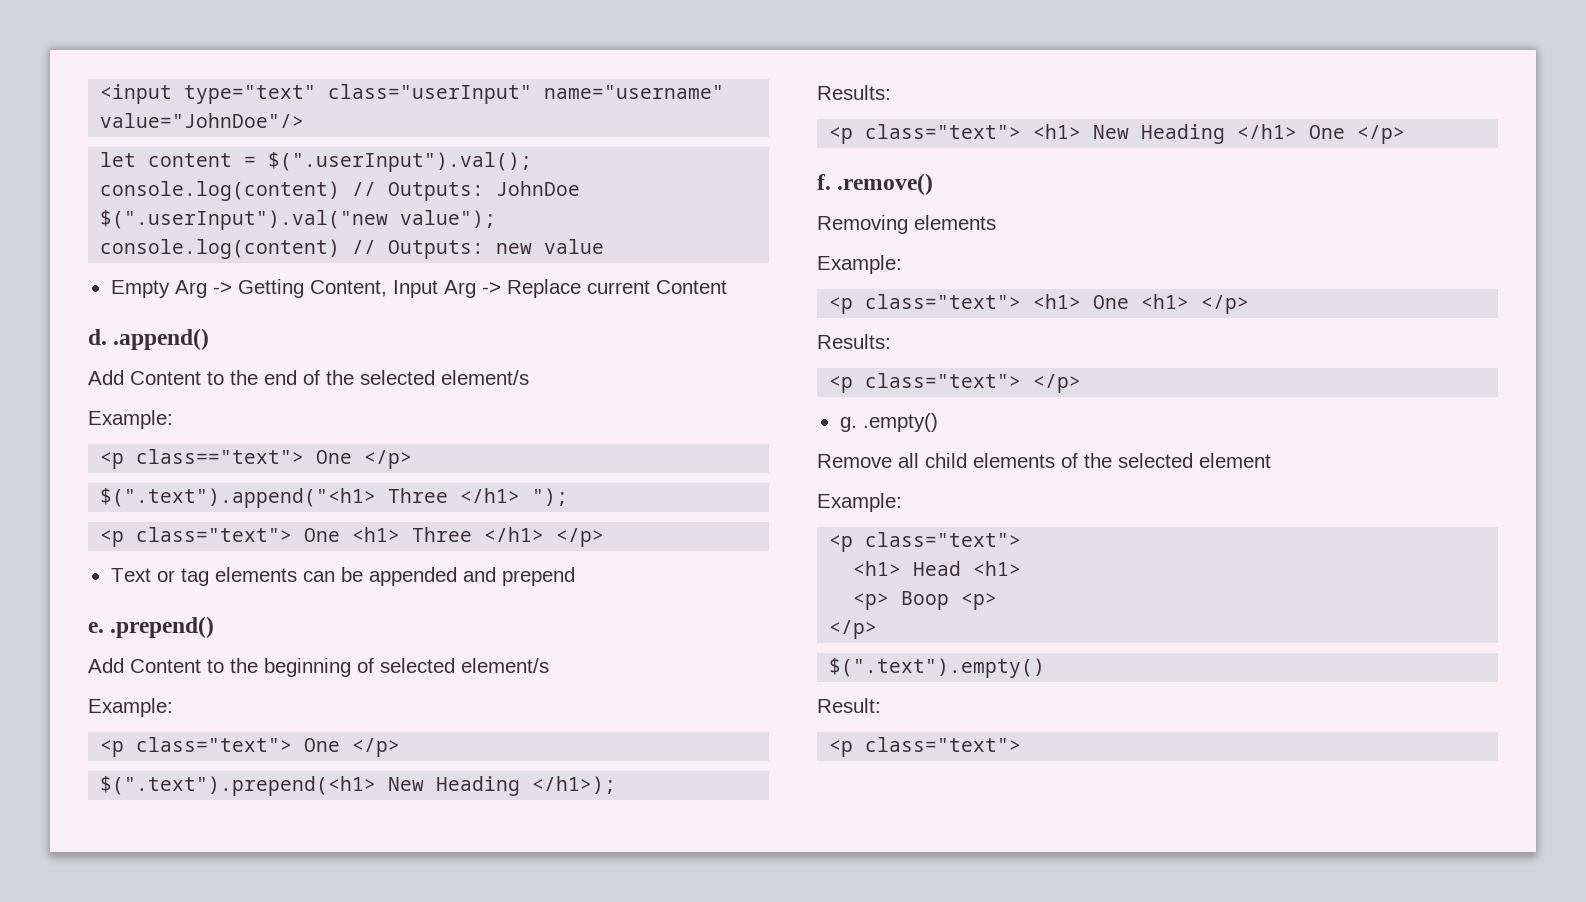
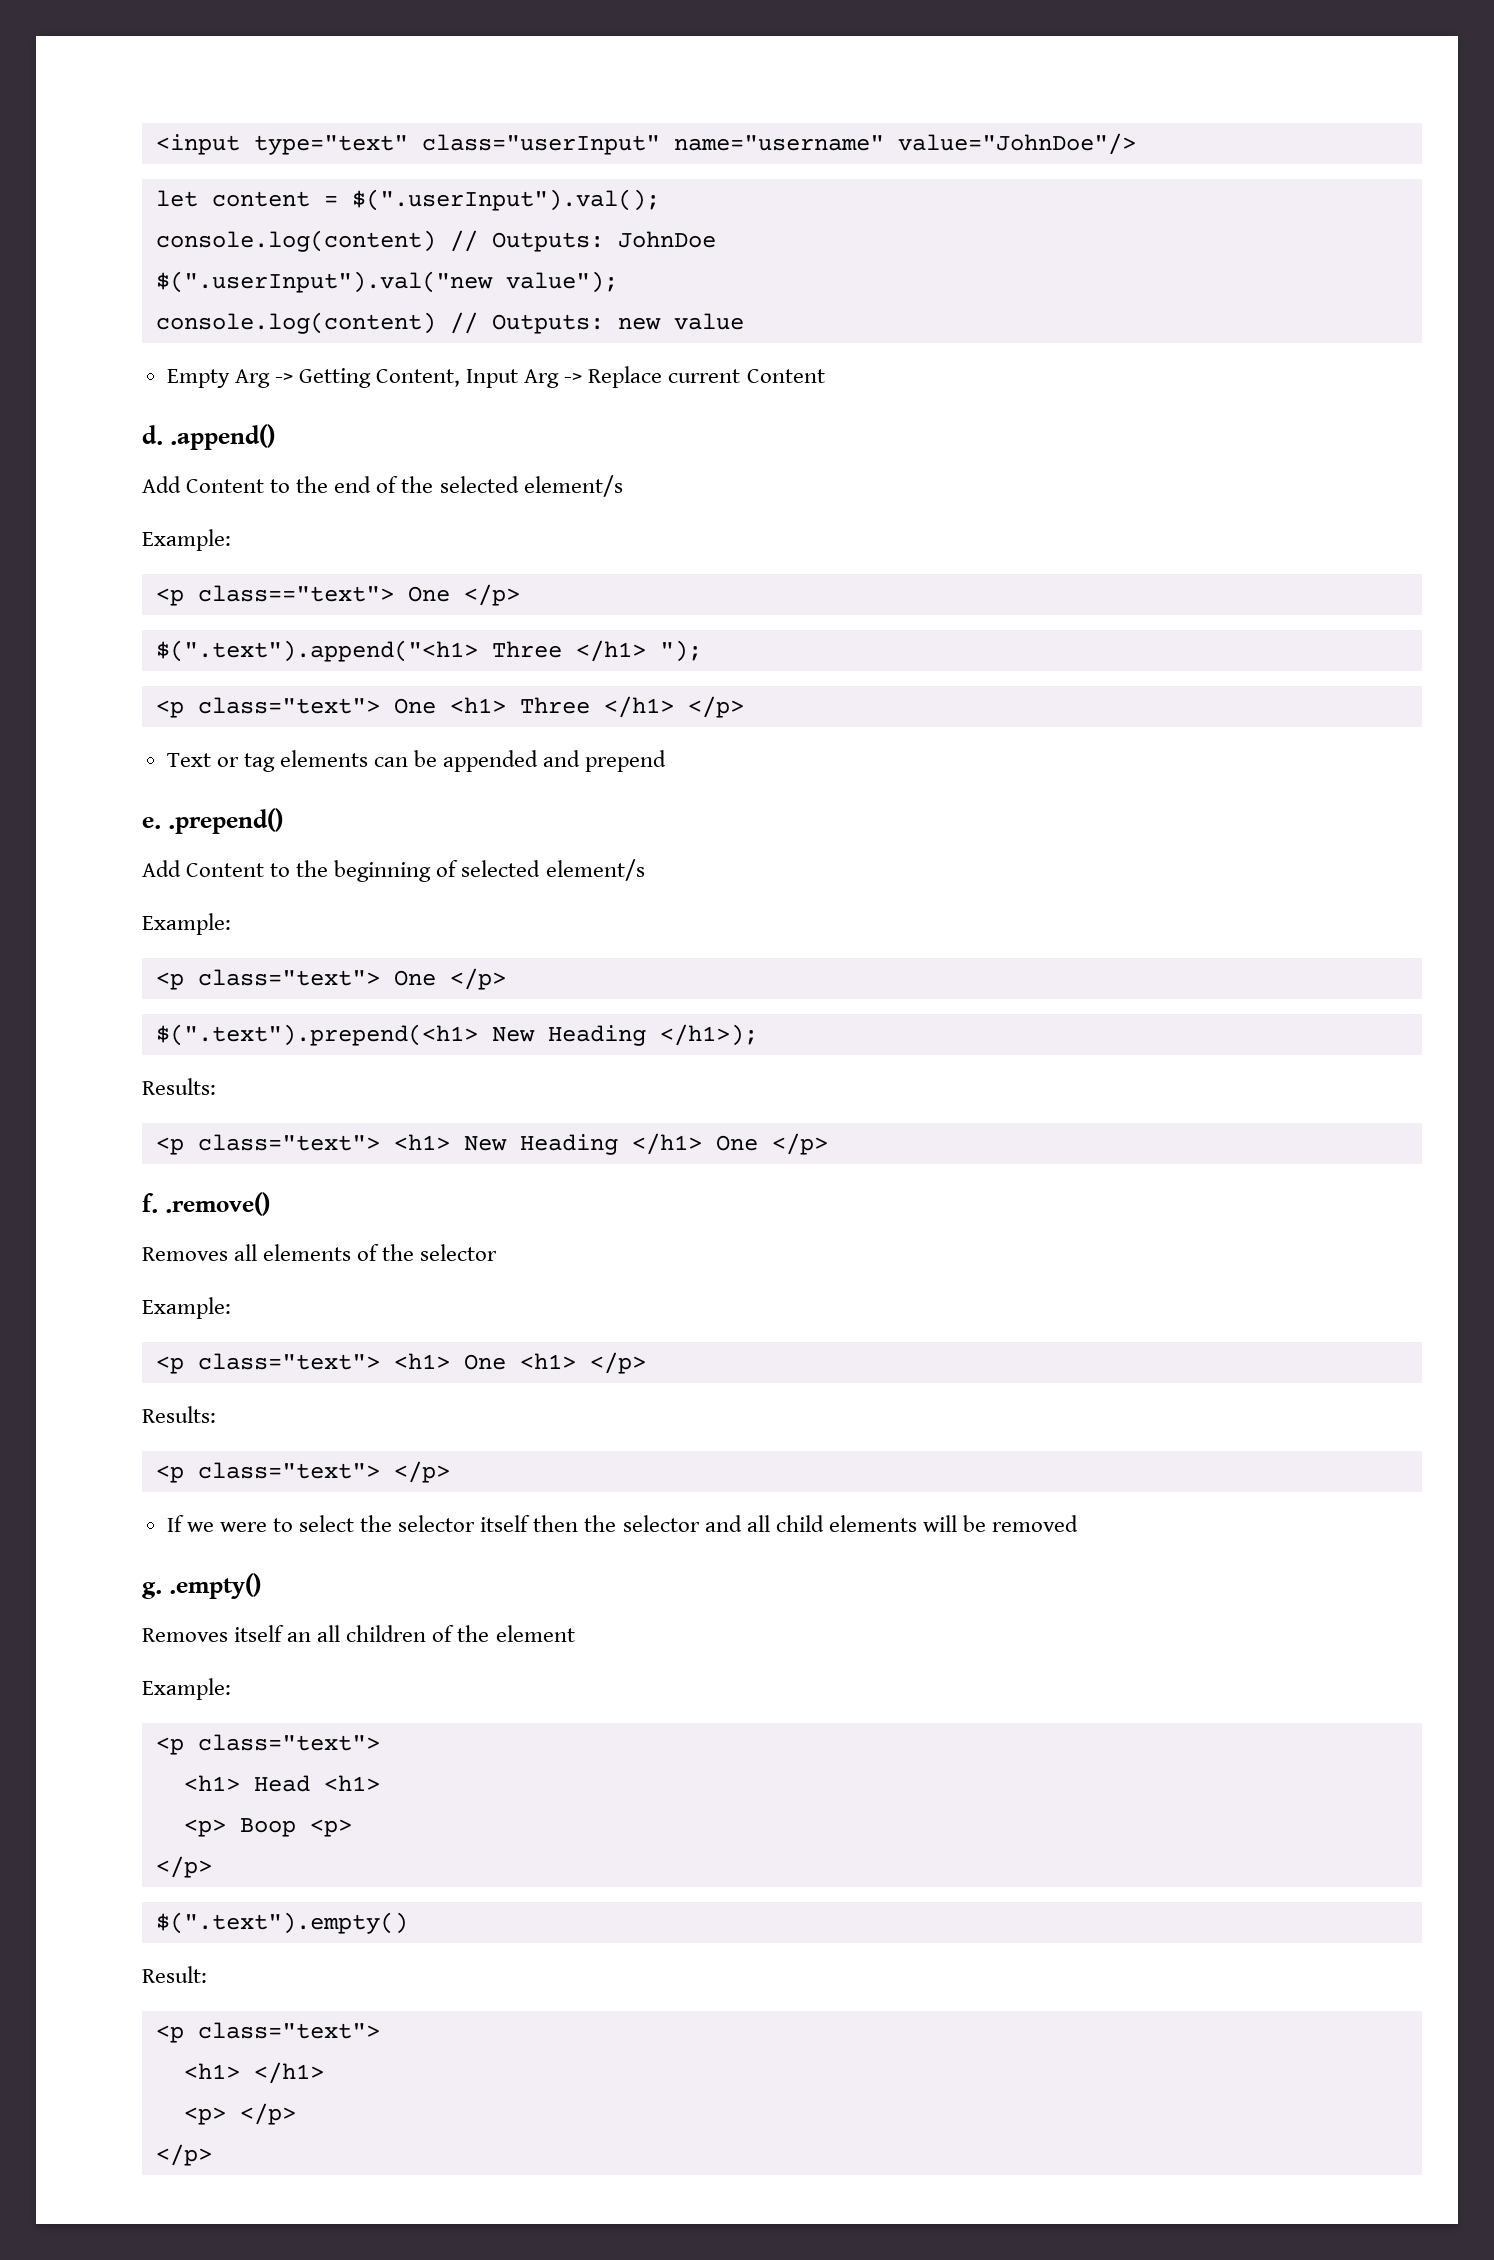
[817,215,996,234] Removing elements -> [142,1244,498,1261] Removes all elements of the selector
[839,413,938,432] [817,453,1193,468] g. .empty() // Remove all child elements of the selected -> [166,1515,1079,1532] [142,1573,261,1599] [142,1625,490,1642] If we were to select the selector itself then the selector and all child elements will be removed // g. .empty() // Removes itself an all children of the
(1022, 744) none -> [183,2062,324,2084] [183,2103,296,2125] [155,2144,212,2166] // <h1> </h1> // <p> </p> // </p>

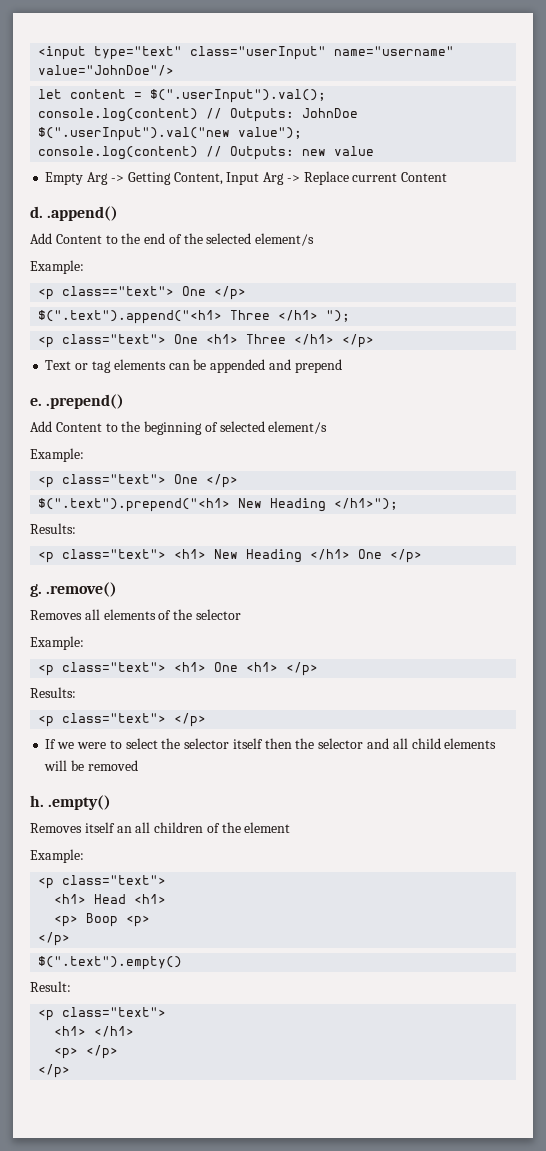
[155,1024,758,1046] $(".text").prepend(<h1> New Heading </h1>); -> [38,498,399,512] $(".text").prepend("<h1> New Heading </h1>");
[142,1193,158,1213] f. -> [30,584,42,597] g.
[142,1582,162,1599] g. -> [30,795,44,807] h.

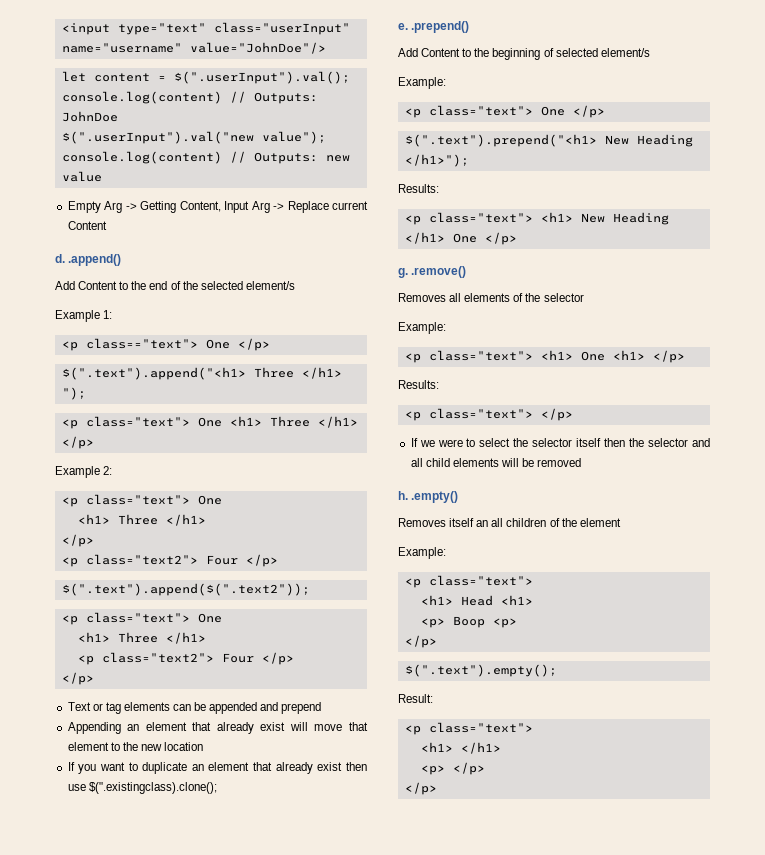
[30,260,84,274] Example: -> [55,310,113,322] Example 1:
(375, 341) none -> [55,466,113,478] [61,494,222,507] [77,514,206,526] [61,534,94,547] [61,554,278,567] [61,583,310,596] [61,612,222,625] [77,632,206,644] [77,652,294,665] [61,672,94,685] // Example 2: // <p class="text"> One // <h1> Three </h1> // </p> // <p class="text2"> Four </p> // $(".text").append($(".text2")); // <p class="text"> One // <h1> Three </h1> // <p class="text2"> Four </p> // </p>
(342, 366) none -> [67,722,368,734] [67,742,204,751] [67,762,367,774] [67,782,217,794] // Appending an element that already exist will move that element to the new location // If you want to duplicate an element that already exist then use $(".existingclass).clone();
[38,956,183,970] $(".text").empty() -> [404,664,557,677] $(".text").empty();

